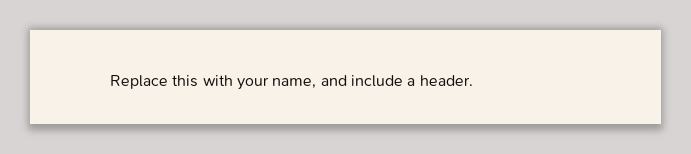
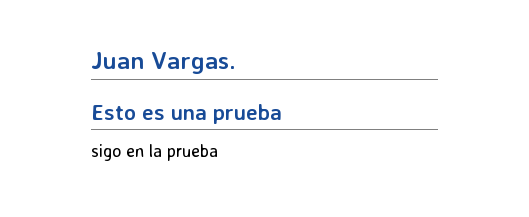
[110,75,473,90] Replace this with your name, and include a header. -> [91,52,236,74] [91,104,282,124] [91,144,218,161] Juan Vargas. // Esto es una prueba // sigo en la prueba

